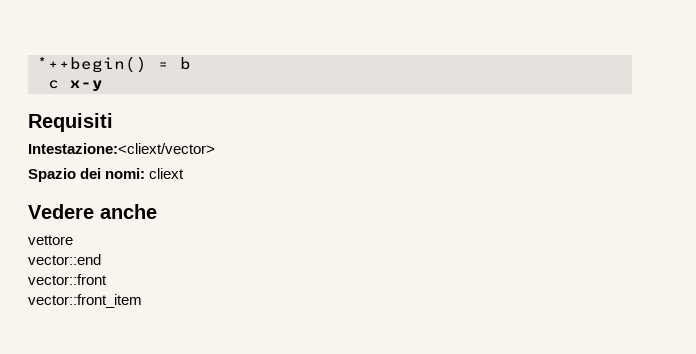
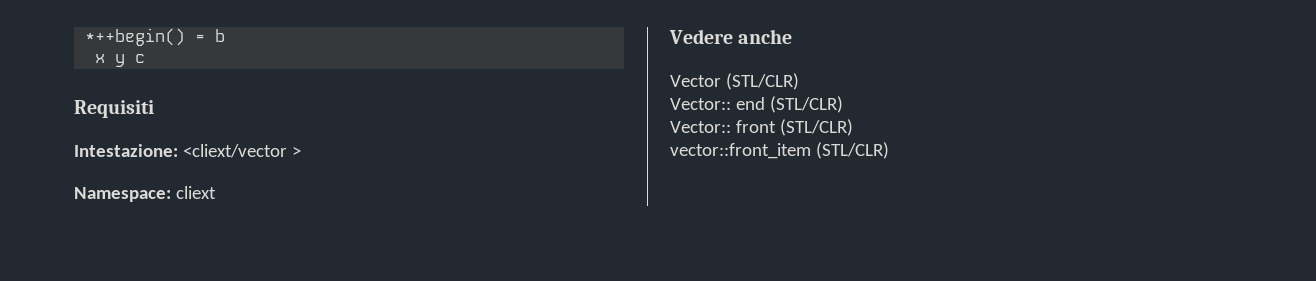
(191, 63) none -> [95,54,126,67] x y
[70,80,103,92] x-y -> (146, 58) none
[28,143,215,154] [28,168,146,182] Intestazione:<cliext/vector> // Spazio dei nomi: -> [74,144,301,158] [74,187,171,202] Intestazione: <cliext/vector > // Namespace:
[28,235,73,245] [28,254,101,265] [28,274,107,285] vettore // vector::end // vector::front -> [670,73,799,90] [670,96,843,113] [670,119,853,136] Vector (STL/CLR) // Vector:: end (STL/CLR) // Vector:: front (STL/CLR)
(142, 301) none -> [815,142,889,159] (STL/CLR)

